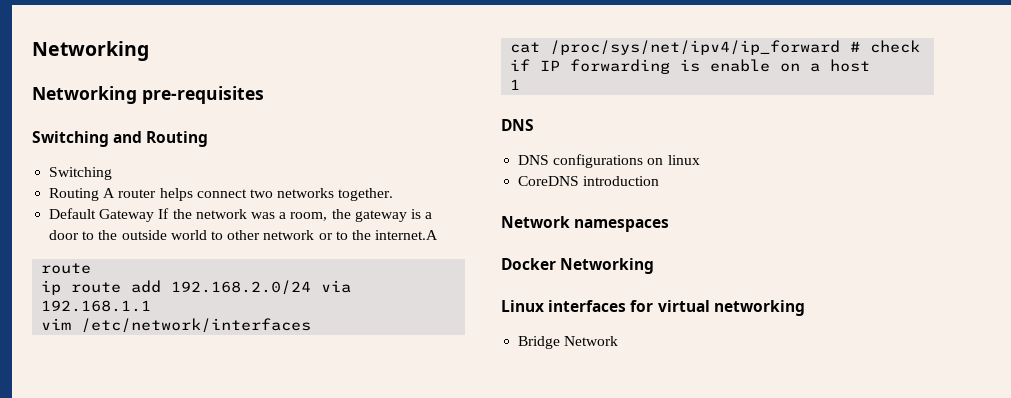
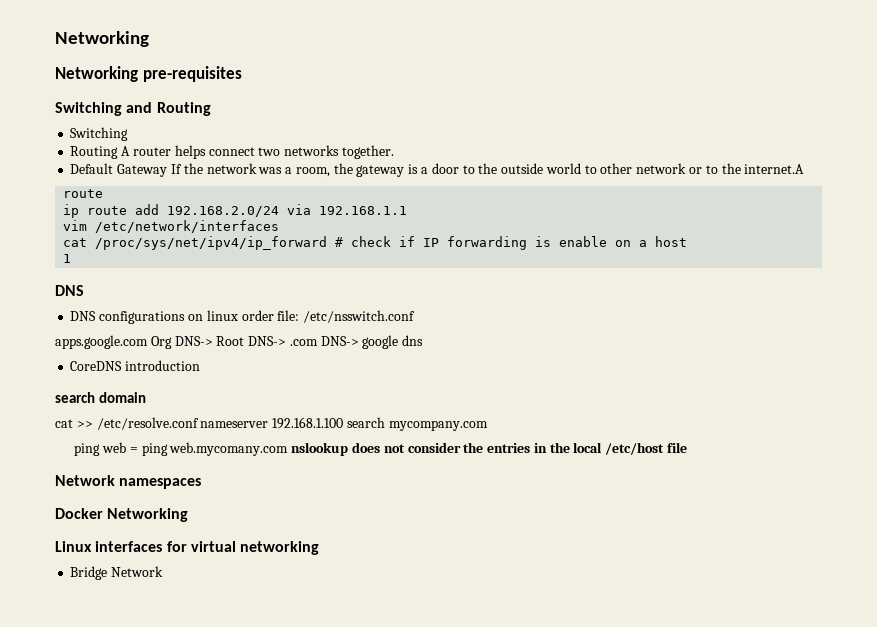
[518,176,660,186] // CoreDNS introduction -> [241,310,416,323] [55,335,424,349] [70,360,201,371] [55,392,146,403] [55,417,488,431] [74,442,687,456] order file: /etc/nsswitch.conf // apps.google.com Org DNS-> Root DNS-> .com DNS-> google dns // CoreDNS introduction // search domain // cat >> /etc/resolve.conf nameserver 192.168.1.100 search mycompany.com // ping web = ping web.mycomany.com nslookup does not consider the entries in the local /etc/host file

